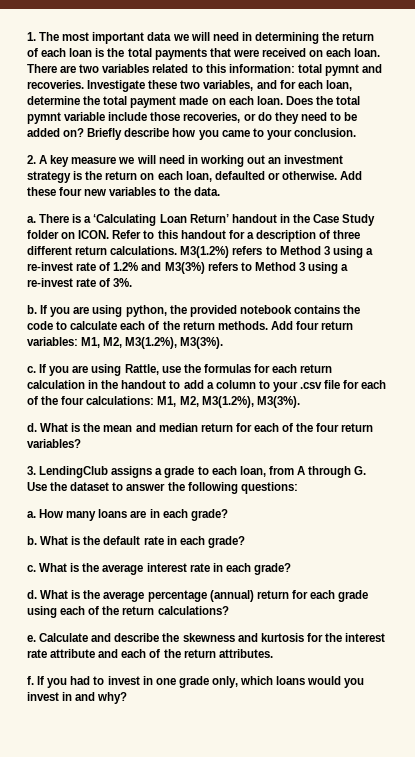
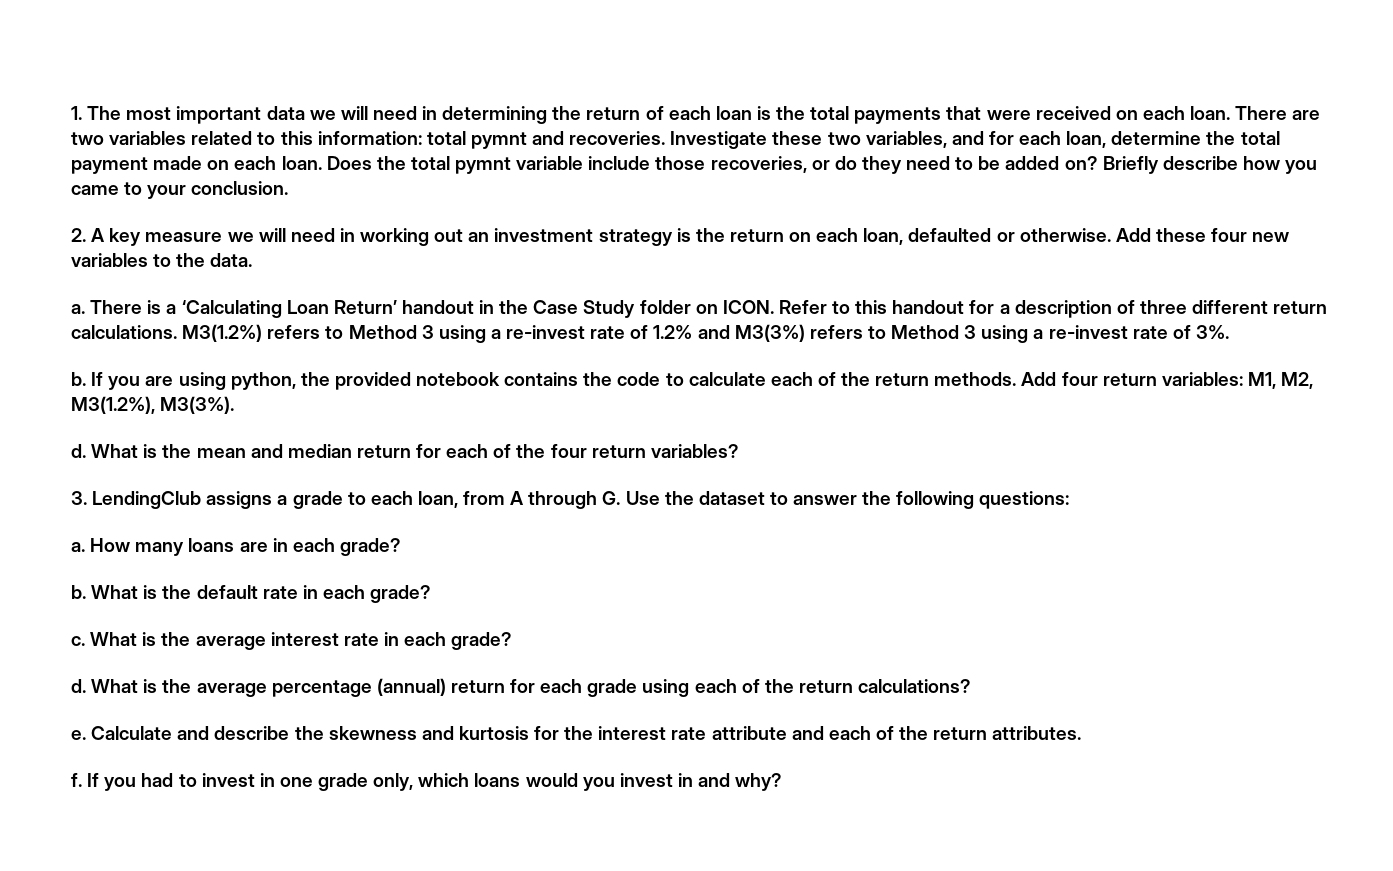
[27,364,333,376] [27,380,387,392] [27,396,300,408] // c. If you are using Rattle, use the formulas for each return calculation in the handout to add a column to your .csv file for each of the four calculations: M1, M2, M3(1.2%), M3(3%). -> (235, 405) none

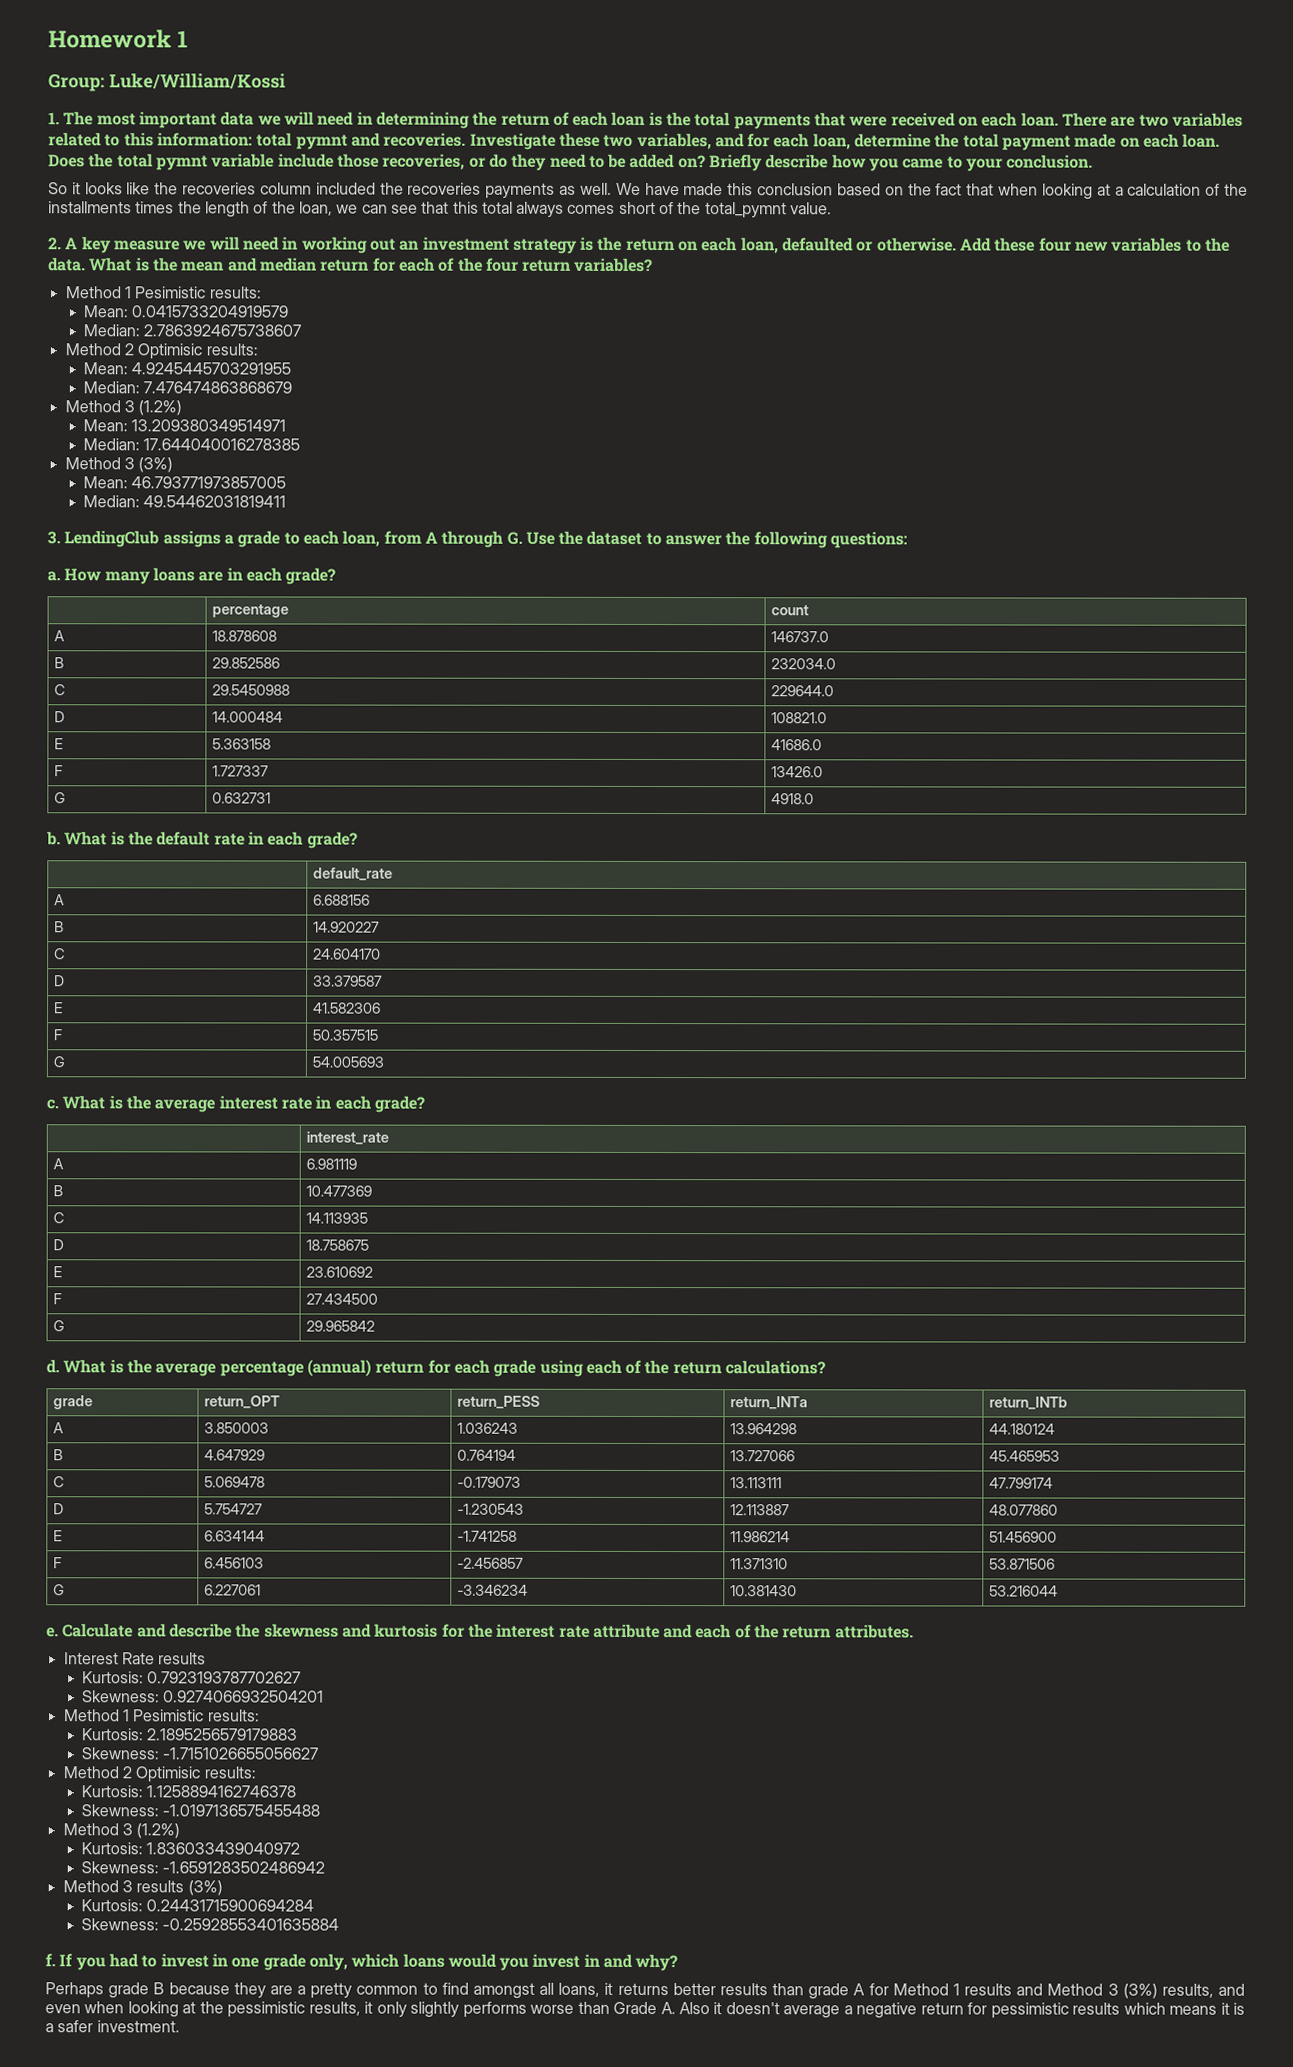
(71, 113) none -> [48,29,189,49] [48,73,286,92] Homework 1 // Group: Luke/William/Kossi //
(289, 188) none -> [48,182,1248,200] [48,201,833,219] // So it looks like the recoveries column included the recoveries payments as well. We have made this conclusion based on the fact that when looking at a calculation of the installments times the length of the loan, we can see that this total always comes short of the total_pymnt value.
[71,300,1328,318] [71,324,1229,343] [71,372,1314,390] [71,396,235,414] [71,444,86,458] // a. There is a ‘Calculating Loan Return’ handout in the Case Study folder on ICON. Refer to this handout for a description of three different return calculations. M3(1.2%) refers to Method 3 using a re-invest rate of 1.2% and M3(3%) refers to Method 3 using a re-invest rate of 3%. // b. If you are using python, the provided notebook contains the code to calculate each of the return methods. Add four return variables: M1, M2, M3(1.2%), M3(3%). // d. -> (86, 264) none
(739, 451) none -> [65,286,262,299] [83,305,290,318] [83,324,302,337] [64,343,258,360] [83,362,292,375] [83,381,293,394] [64,400,183,416] [83,419,287,432] [83,438,301,451] [64,457,174,473] [83,476,287,489] [83,495,287,508] // Method 1 Pesimistic results: // Mean: 0.0415733204919579 // Median: 2.7863924675738607 // Method 2 Optimisic results: // Mean: 4.9245445703291955 // Median: 7.476474863868679 // Method 3 (1.2%) // Mean: 13.209380349514971 // Median: 17.644040016278385 // Method 3 (3%) // Mean: 46.793771973857005 // Median: 49.54462031819411
(401, 547) none -> [212,603,290,618] [771,604,810,616] [54,630,66,642] [212,630,278,642] [771,631,830,643] [54,657,65,669] [212,657,281,669] [771,658,837,670] [54,684,66,696] [212,684,291,696] [771,685,835,697] [54,711,66,723] [212,711,284,723] [771,712,828,724] [54,738,64,750] [212,738,272,750] [771,739,823,751] [54,765,64,777] [212,765,270,777] [771,766,824,778] [54,792,67,804] [212,792,272,804] [771,793,815,805] // | percentage | count // A | 18.878608 | 146737.0 // B | 29.852586 | 232034.0 // C | 29.5450988 | 229644.0 // D | 14.000484 | 108821.0 // E | 5.363158 | 41686.0 // F | 1.727337 | 13426.0 // G | 0.632731 | 4918.0
(432, 594) none -> [313,867,394,881] [54,894,66,906] [313,894,371,906] [54,921,65,933] [313,921,381,933] [54,948,66,960] [313,948,382,960] [54,975,66,987] [313,975,384,987] [54,1002,64,1014] [313,1002,382,1014] [53,1029,64,1041] [312,1029,380,1041] [53,1056,66,1068] [312,1056,385,1068] // | default_rate // A | 6.688156 // B | 14.920227 // C | 24.604170 // D | 33.379587 // E | 41.582306 // F | 50.357515 // G | 54.005693
(513, 641) none -> [306,1131,390,1145] [53,1158,65,1170] [306,1158,358,1170] [53,1185,64,1197] [306,1185,373,1197] [53,1212,65,1224] [306,1212,369,1224] [53,1239,65,1251] [306,1239,370,1251] [53,1266,63,1278] [306,1266,374,1278] [53,1293,63,1305] [306,1293,379,1305] [53,1320,66,1332] [306,1320,376,1332] // | interest_rate // A | 6.981119 // B | 10.477369 // C | 14.113935 // D | 18.758675 // E | 23.610692 // F | 27.434500 // G | 29.965842
(972, 686) none -> [53,1395,94,1410] [204,1395,281,1409] [457,1395,541,1409] [730,1396,809,1410] [989,1396,1069,1410] [53,1422,65,1434] [204,1422,270,1434] [457,1422,519,1434] [730,1423,798,1435] [989,1423,1056,1435] [53,1449,64,1461] [204,1449,266,1461] [457,1449,517,1461] [730,1450,796,1462] [989,1450,1061,1462] [53,1476,65,1488] [204,1476,266,1488] [457,1476,522,1488] [730,1477,783,1489] [989,1477,1054,1489] [53,1503,65,1515] [204,1503,264,1515] [457,1503,525,1515] [730,1504,791,1516] [989,1504,1059,1516] [53,1530,63,1542] [204,1530,266,1542] [457,1530,518,1542] [730,1531,791,1543] [989,1531,1058,1543] [53,1557,63,1569] [204,1557,265,1569] [457,1557,525,1569] [730,1558,789,1570] [989,1558,1056,1570] [53,1584,66,1596] [204,1584,262,1596] [457,1584,529,1596] [730,1585,798,1597] [989,1585,1059,1597] // grade | return_OPT | return_PESS | return_INTa | return_INTb // A | 3.850003 | 1.036243 | 13.964298 | 44.180124 // B | 4.647929 | 0.764194 | 13.727066 | 45.465953 // C | 5.069478 | -0.179073 | 13.113111 | 47.799174 // D | 5.754727 | -1.230543 | 12.113887 | 48.077860 // E | 6.634144 | -1.741258 | 11.986214 | 51.456900 // F | 6.456103 | -2.456857 | 11.371310 | 53.871506 // G | 6.227061 | -3.346234 | 10.381430 | 53.216044
(1082, 733) none -> [63,1652,207,1665] [82,1671,302,1684] [82,1690,325,1703] [63,1709,260,1722] [82,1728,299,1741] [81,1747,320,1760] [62,1766,256,1783] [81,1785,297,1798] [81,1804,321,1817] [62,1823,181,1839] [81,1842,301,1855] [81,1861,326,1874] [62,1880,223,1896] [81,1899,315,1912] [81,1918,340,1931] // Interest Rate results // Kurtosis: 0.7923193787702627 // Skewness: 0.9274066932504201 // Method 1 Pesimistic results: // Kurtosis: 2.1895256579179883 // Skewness: -1.7151026655056627 // Method 2 Optimisic results: // Kurtosis: 1.1258894162746378 // Skewness: -1.0197136575455488 // Method 3 (1.2%) // Kurtosis: 1.836033439040972 // Skewness: -1.6591283502486942 // Method 3 results (3%) // Kurtosis: 0.24431715900694284 // Skewness: -0.25928553401635884
(783, 782) none -> [45,1982,1245,2000] [45,2001,1245,2019] [45,2020,180,2033] // Perhaps grade B because they are a pretty common to find amongst all loans, it returns better results than grade A for Method 1 results and Method 3 (3%) results, and even when looking at the pessimistic results, it only slightly performs worse than Grade A. Also it doesn't average a negative return for pessimistic results which means it is a safer investment.

